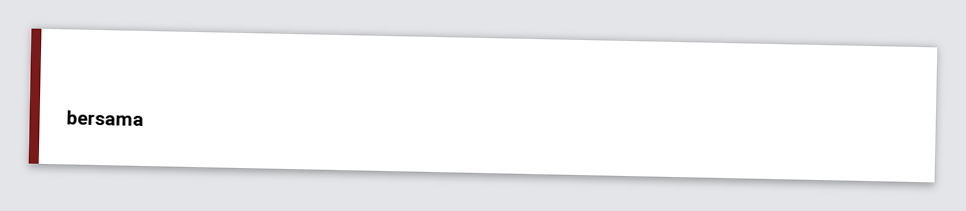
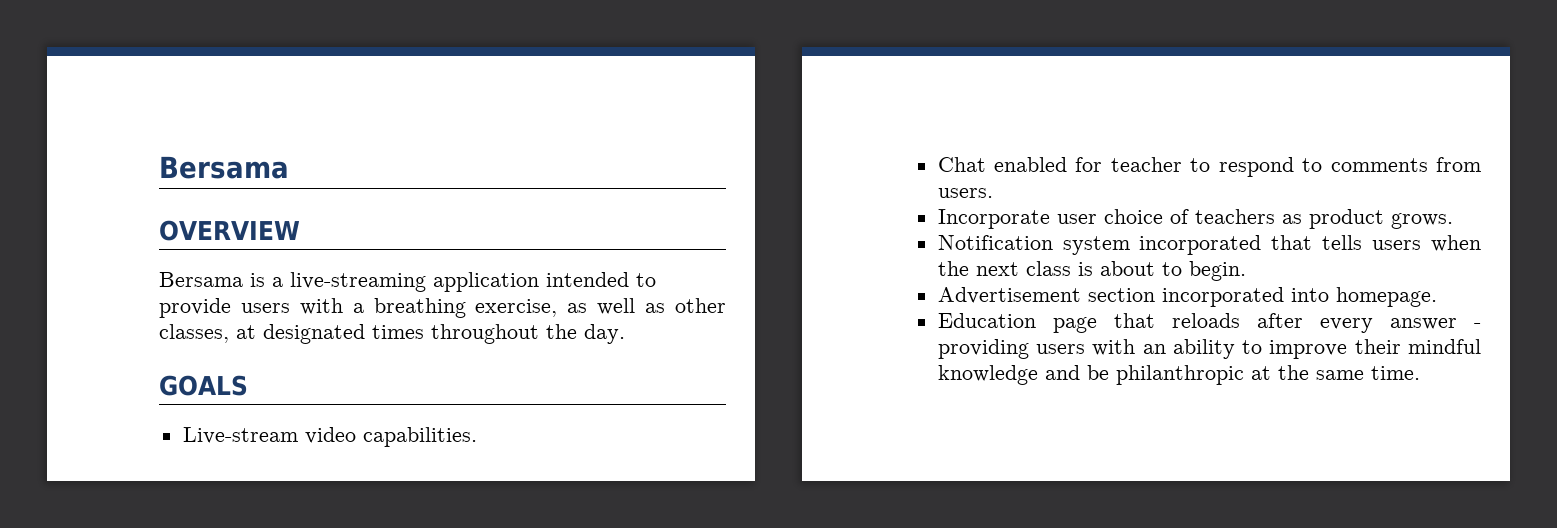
[66,110,144,126] bersama -> [159,156,289,179] [159,220,300,241] [159,272,656,292] [159,298,727,318] [159,324,625,344] [159,375,248,396] [182,427,477,447] [937,157,1481,177] [937,188,993,198] [937,209,1453,229] [937,235,1481,255] [937,261,1246,281] [937,287,1437,307] [937,313,1481,333] [937,339,1481,359] [937,365,1420,385] Bersama // OVERVIEW // Bersama is a live-streaming application intended to provide users with a breathing exercise, as well as other classes, at designated times throughout the day. // GOALS // Live-stream video capabilities. // Chat enabled for teacher to respond to comments from users. // Incorporate user choice of teachers as product grows. // Notification system incorporated that tells users when the next class is about to begin. // Advertisement section incorporated into homepage. // Education page that reloads after every answer - providing users with an ability to improve their mindful knowledge and be philanthropic at the same time.

